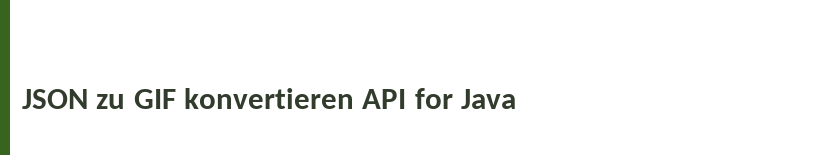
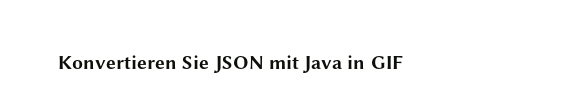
[22,88,517,109] JSON zu GIF konvertieren API for Java -> [58,55,403,73] Konvertieren Sie JSON mit Java in GIF

